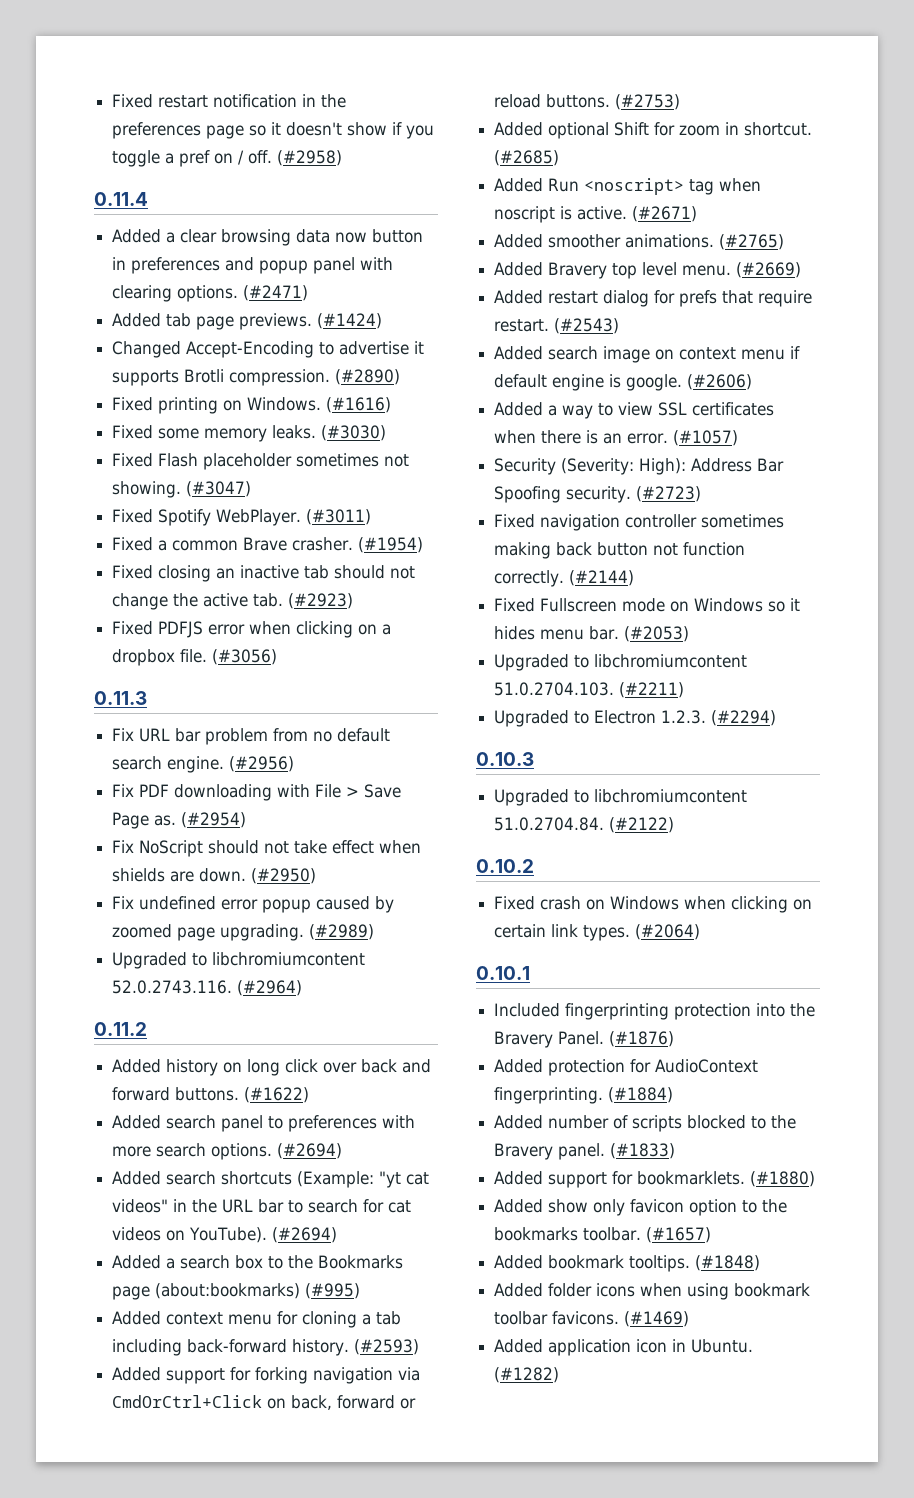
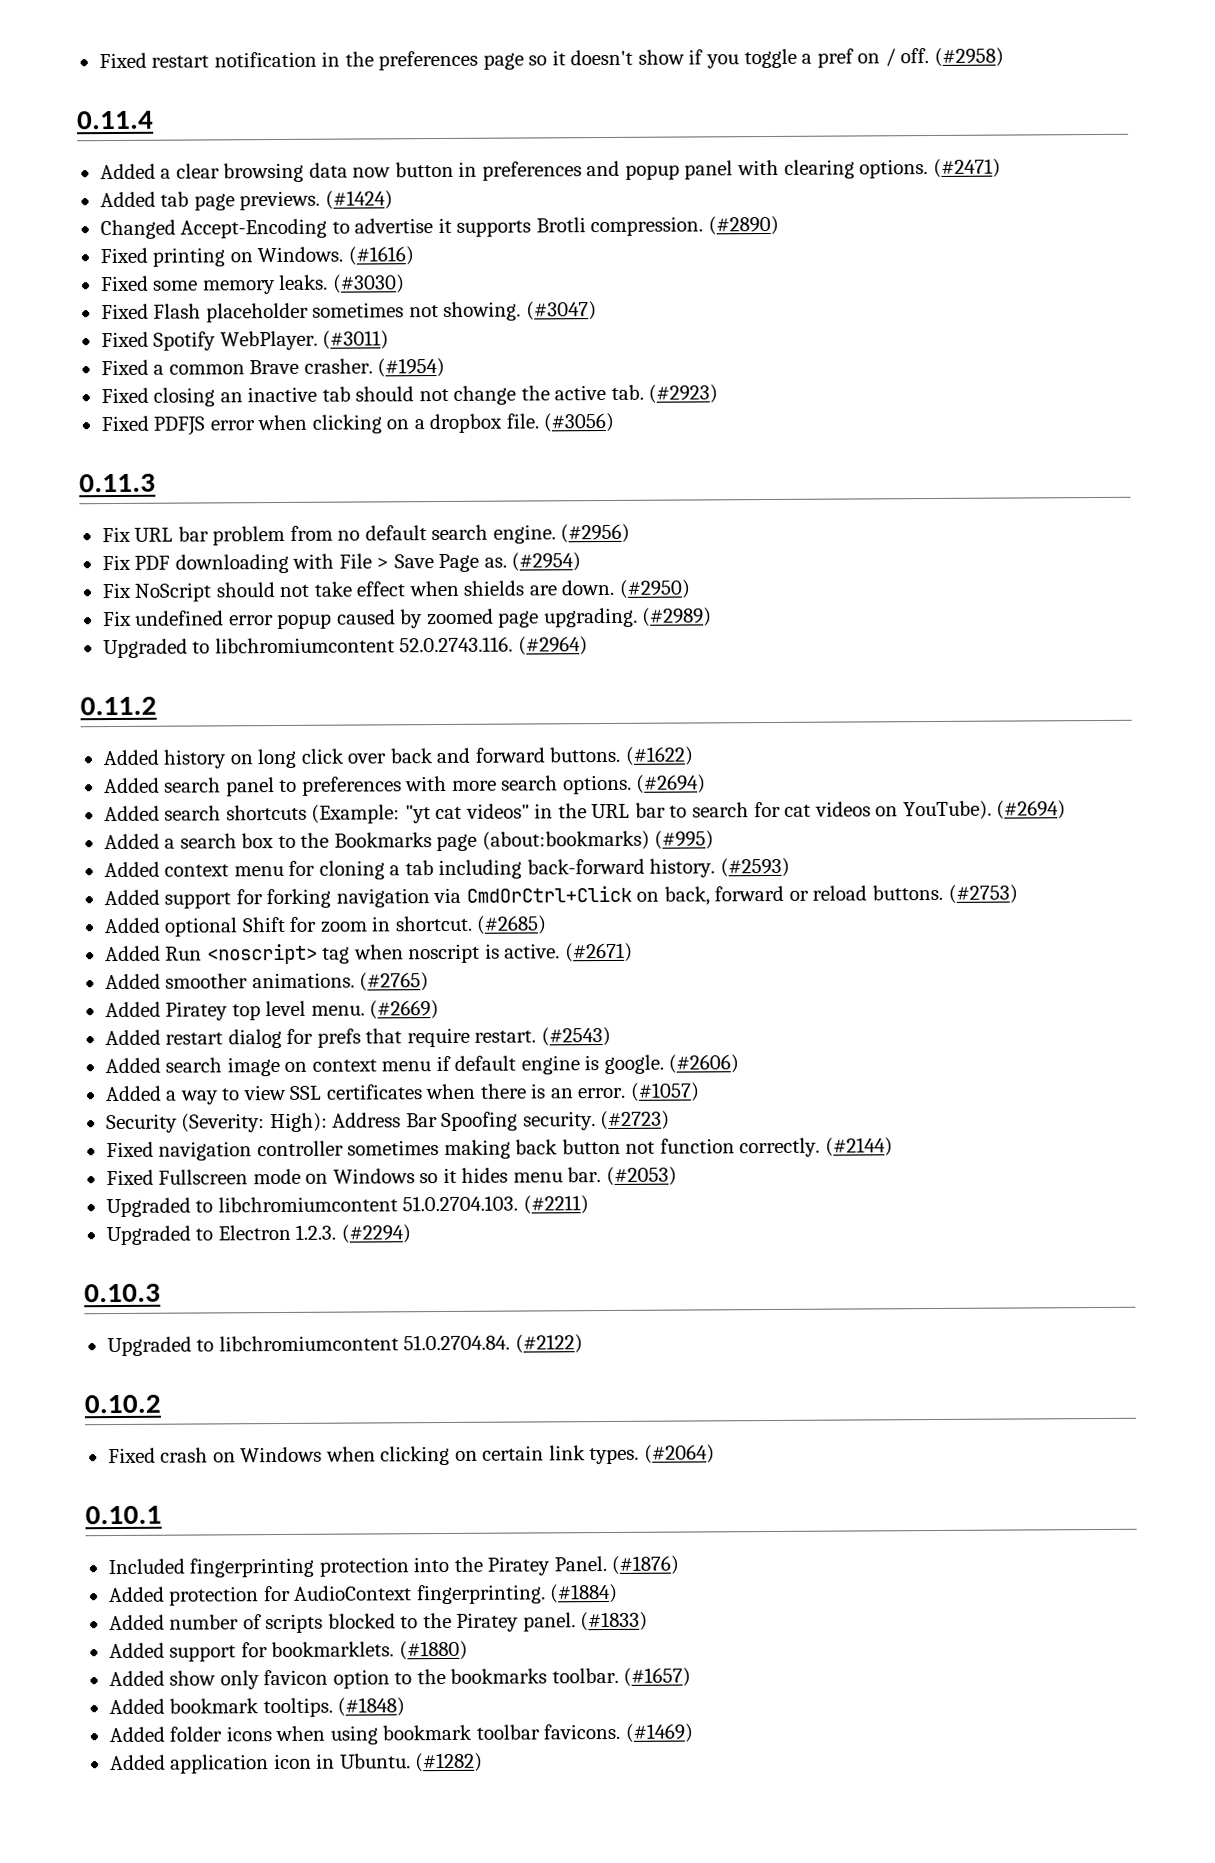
[548,262,608,279] Bravery -> [165,1001,229,1021] Piratey
[494,1031,554,1048] Bravery -> [487,1556,551,1576] Piratey
[494,1143,554,1160] Bravery -> [456,1612,520,1632] Piratey

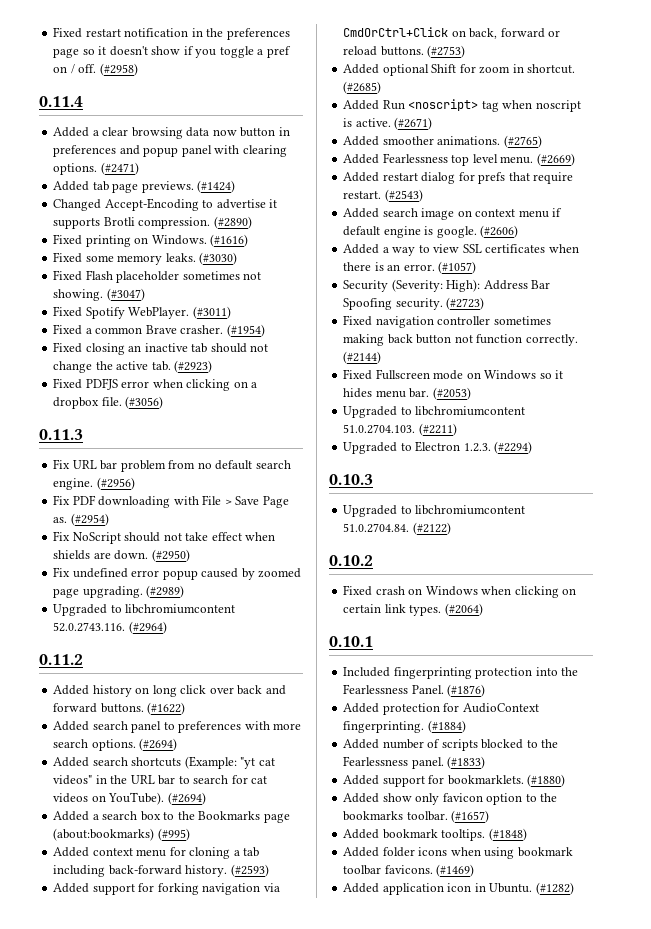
[165,1001,229,1021] Piratey -> [382,153,448,163] Fearlessness
[487,1556,551,1576] Piratey -> [343,684,409,694] Fearlessness
[456,1612,520,1632] Piratey -> [343,756,409,766] Fearlessness

